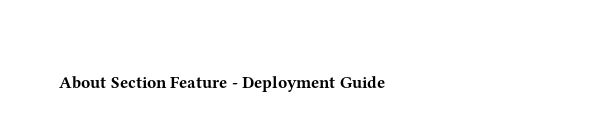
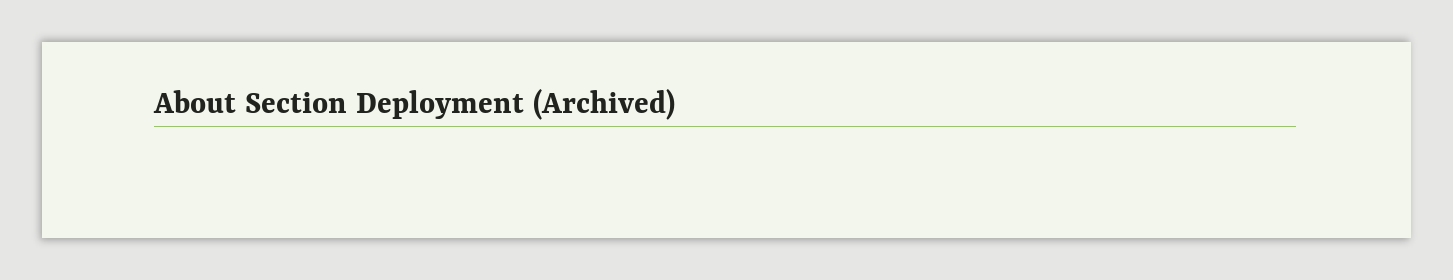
[170,76,385,92] Feature - Deployment Guide -> [356,88,676,120] Deployment (Archived)

